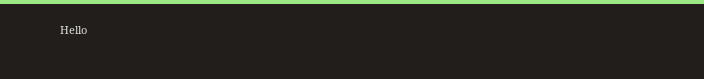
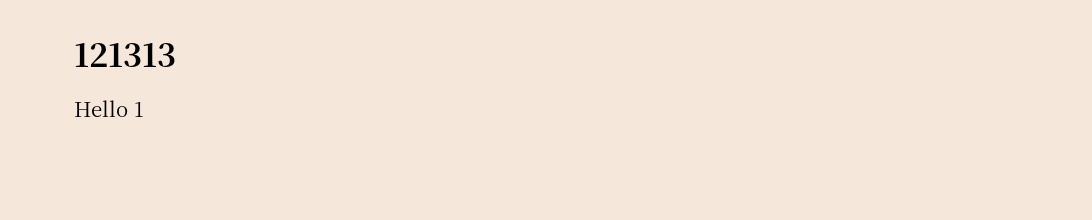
[60,26,87,34] Hello -> [74,43,176,67] [74,100,144,117] 121313 // Hello 1

